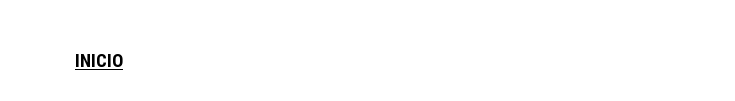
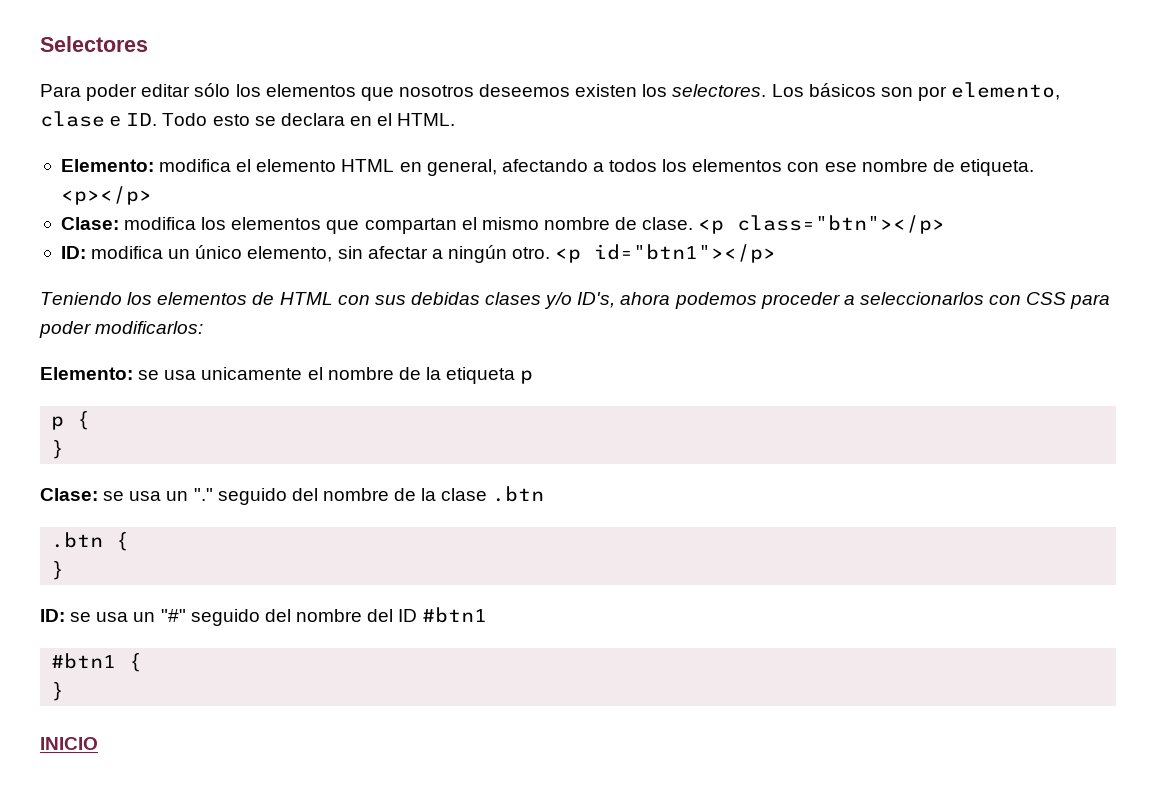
(75, 60) none -> [40,36,148,52] [40,82,1061,101] [40,111,456,127] [60,159,1034,176] [60,186,152,205] [60,215,946,234] [60,244,777,263] [40,292,1111,309] [39,321,204,338] [40,367,534,384] [51,411,91,430] [51,440,65,459] [40,486,545,505] [51,532,130,551] [51,561,65,580] [40,607,488,626] [51,653,143,672] [51,682,65,701] Selectores // Para poder editar sólo los elementos que nosotros deseemos existen los selectores. Los básicos son por elemento, clase e ID. Todo esto se declara en el HTML. // Elemento: modifica el elemento HTML en general, afectando a todos los elementos con ese nombre de etiqueta. <p></p> // Clase: modifica los elementos que compartan el mismo nombre de clase. <p class="btn"></p> // ID: modifica un único elemento, sin afectar a ningún otro. <p id="btn1"></p> // Teniendo los elementos de HTML con sus debidas clases y/o ID's, ahora podemos proceder a seleccionarlos con CSS para poder modificarlos: // Elemento: se usa unicamente el nombre de la etiqueta p // p { // } // Clase: se usa un "." seguido del nombre de la clase .btn // .btn { // } // ID: se usa un "#" seguido del nombre del ID #btn1 // #btn1 { // } //

